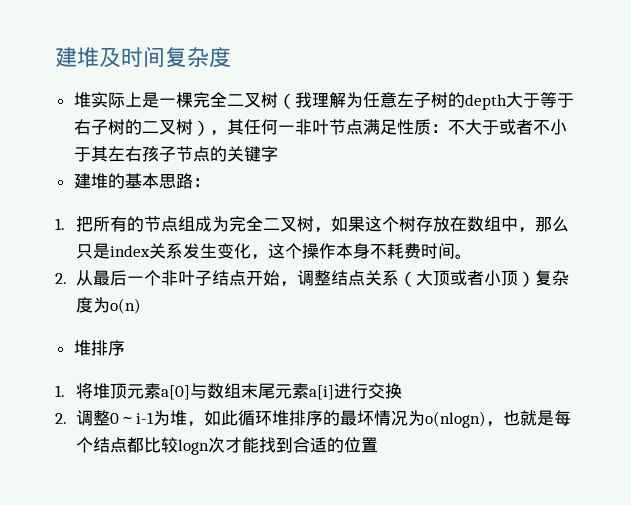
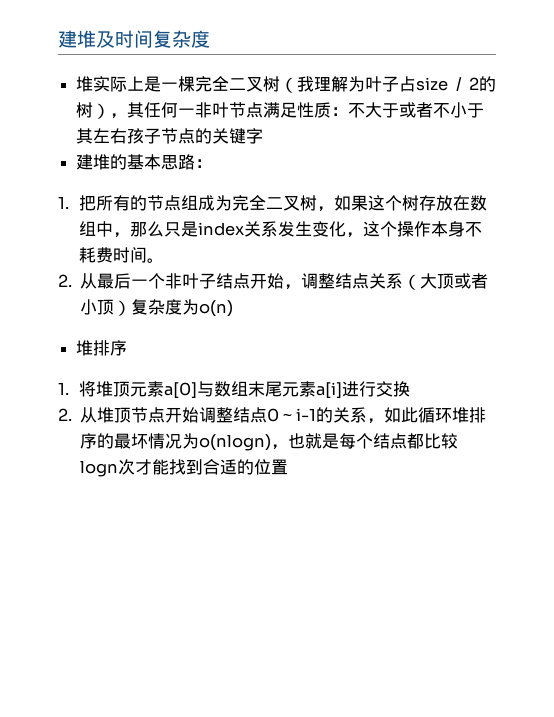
[362,92,574,110] [73,119,176,135] 任意左子树的depth大于等于右子树的二叉 -> [365,76,496,92] 叶子占size / 2的
[76,410,111,426] 调整 -> [80,407,268,423] 从堆顶节点开始调整结点
[153,410,188,426] 为堆 -> [316,407,368,423] 的关系

